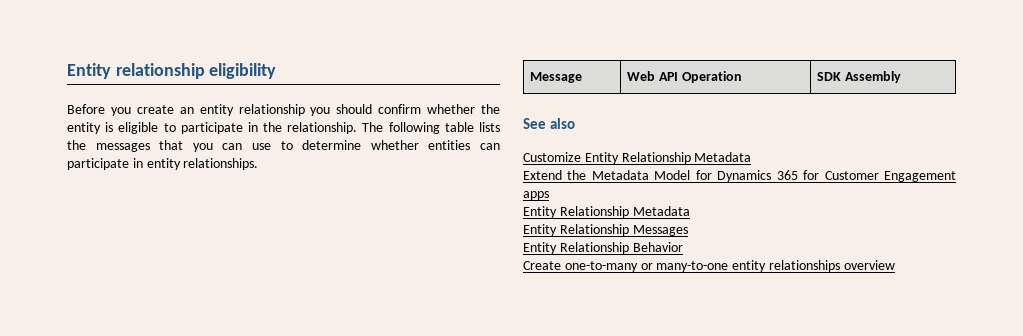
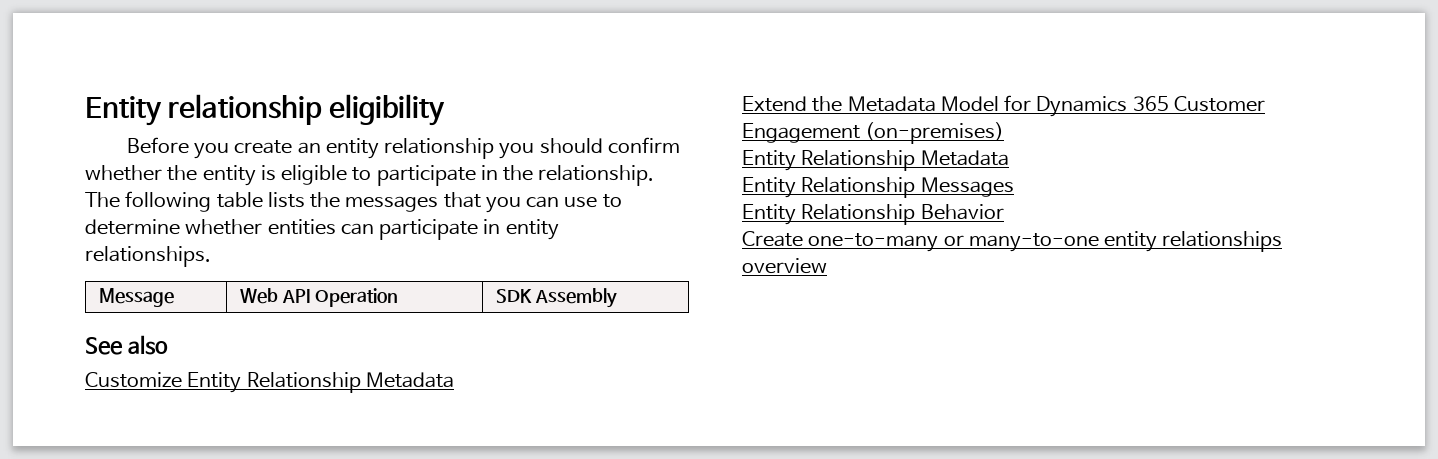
[803,170,820,180] for -> (1169, 103) none
[523,191,549,200] apps -> [865,122,1005,144] (on-premises)

